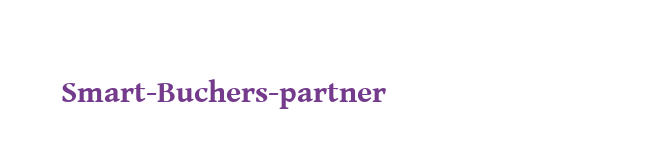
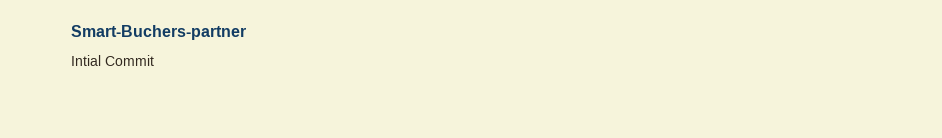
(386, 94) none -> [71,55,154,66] // Intial Commit

